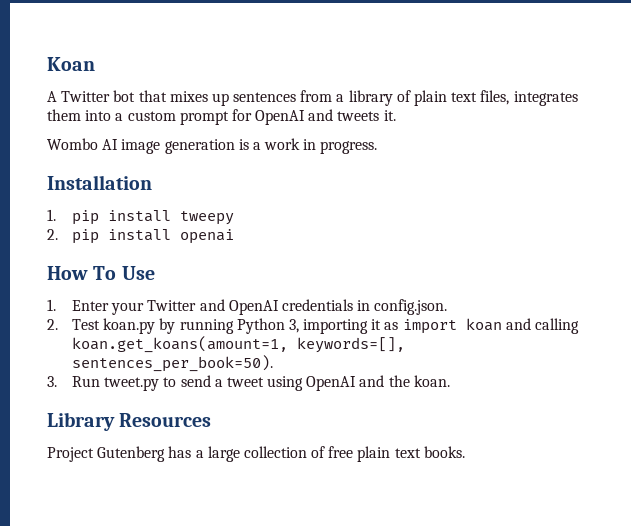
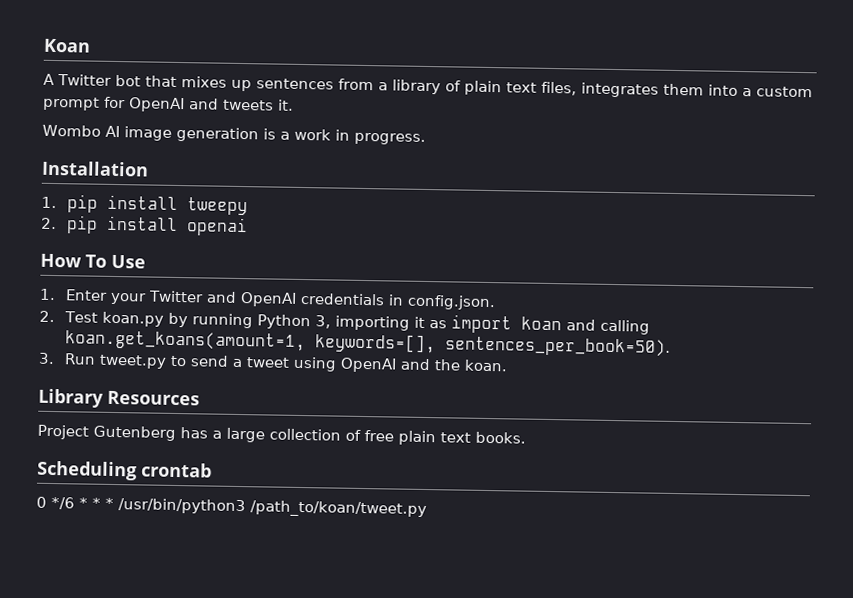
(465, 452) none -> [37,460,212,481] [36,496,427,519] // Scheduling crontab // 0 */6 * * * /usr/bin/python3 /path_to/koan/tweet.py

